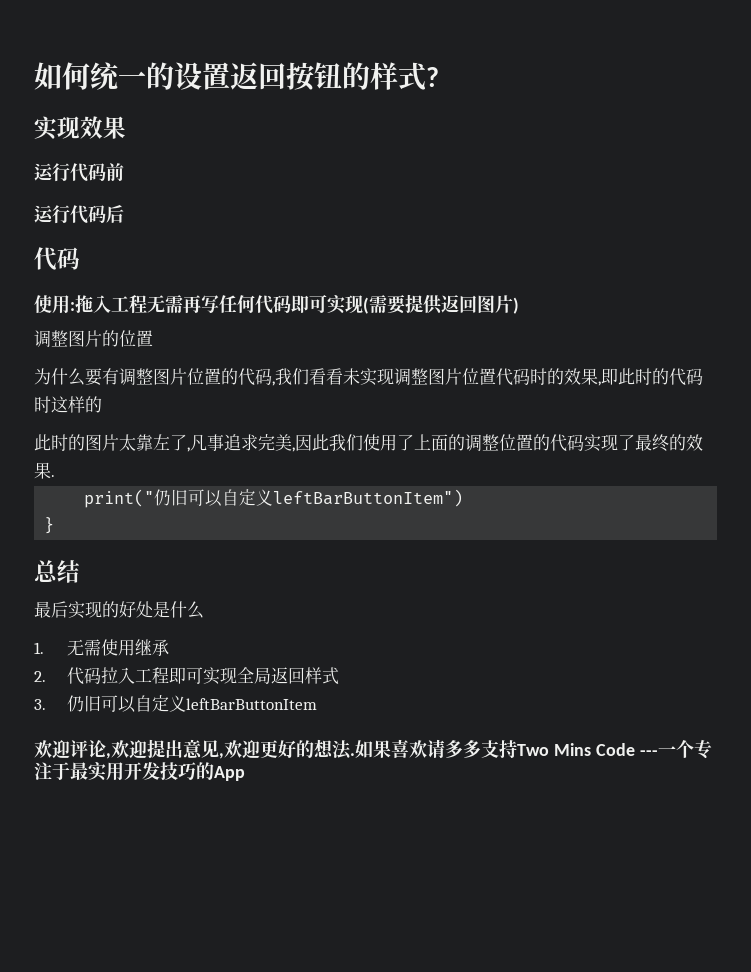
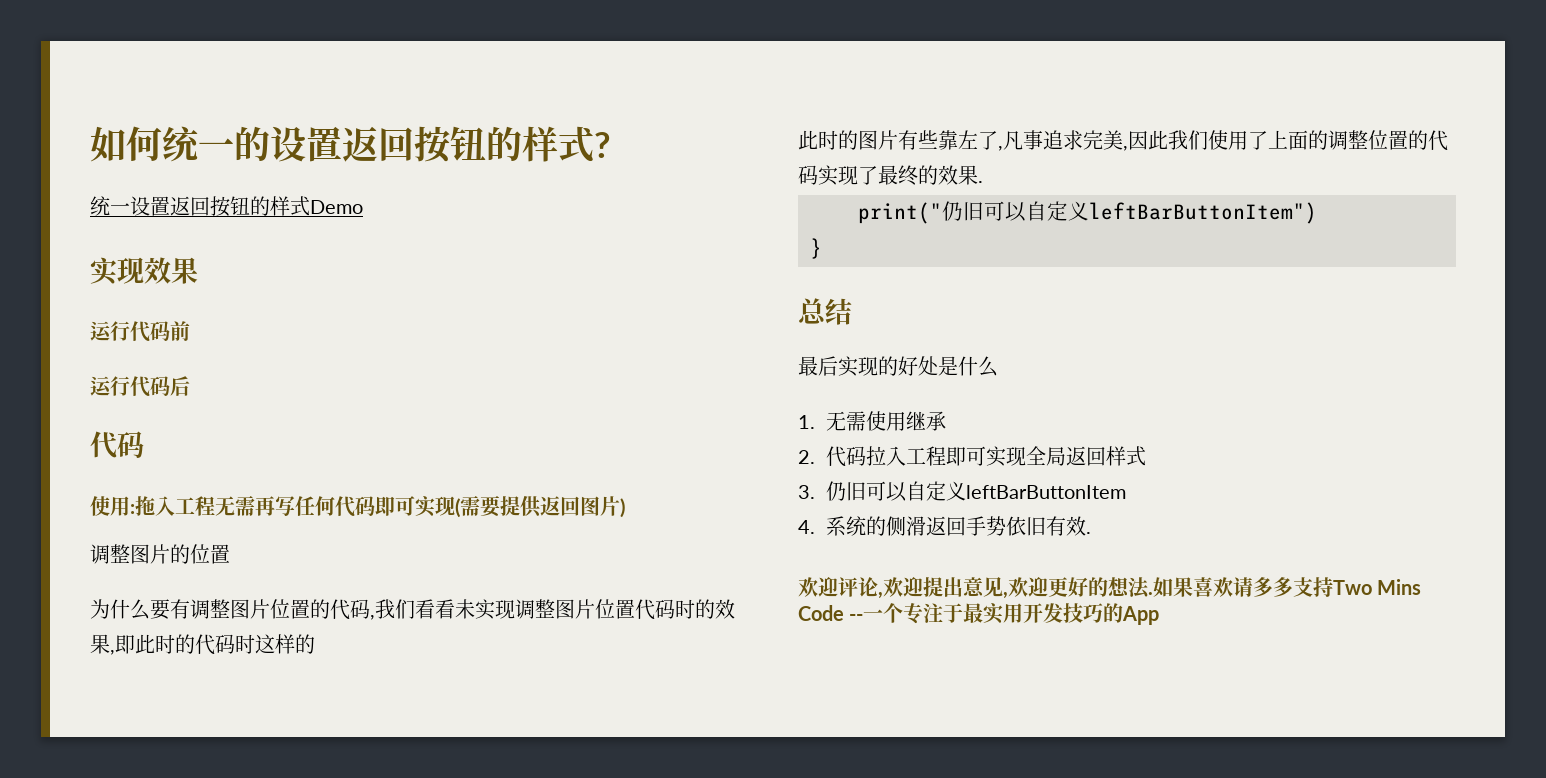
(439, 77) none -> [90,196,363,217] // 统一设置返回按钮的样式Demo
[119,434,136,451] 太 -> [898,130,938,150] 有些
(318, 704) none -> [798,516,1091,536] // 4.系统的侧滑返回手势依旧有效.
[639,750,658,756] --- -> [849,614,864,621] --

